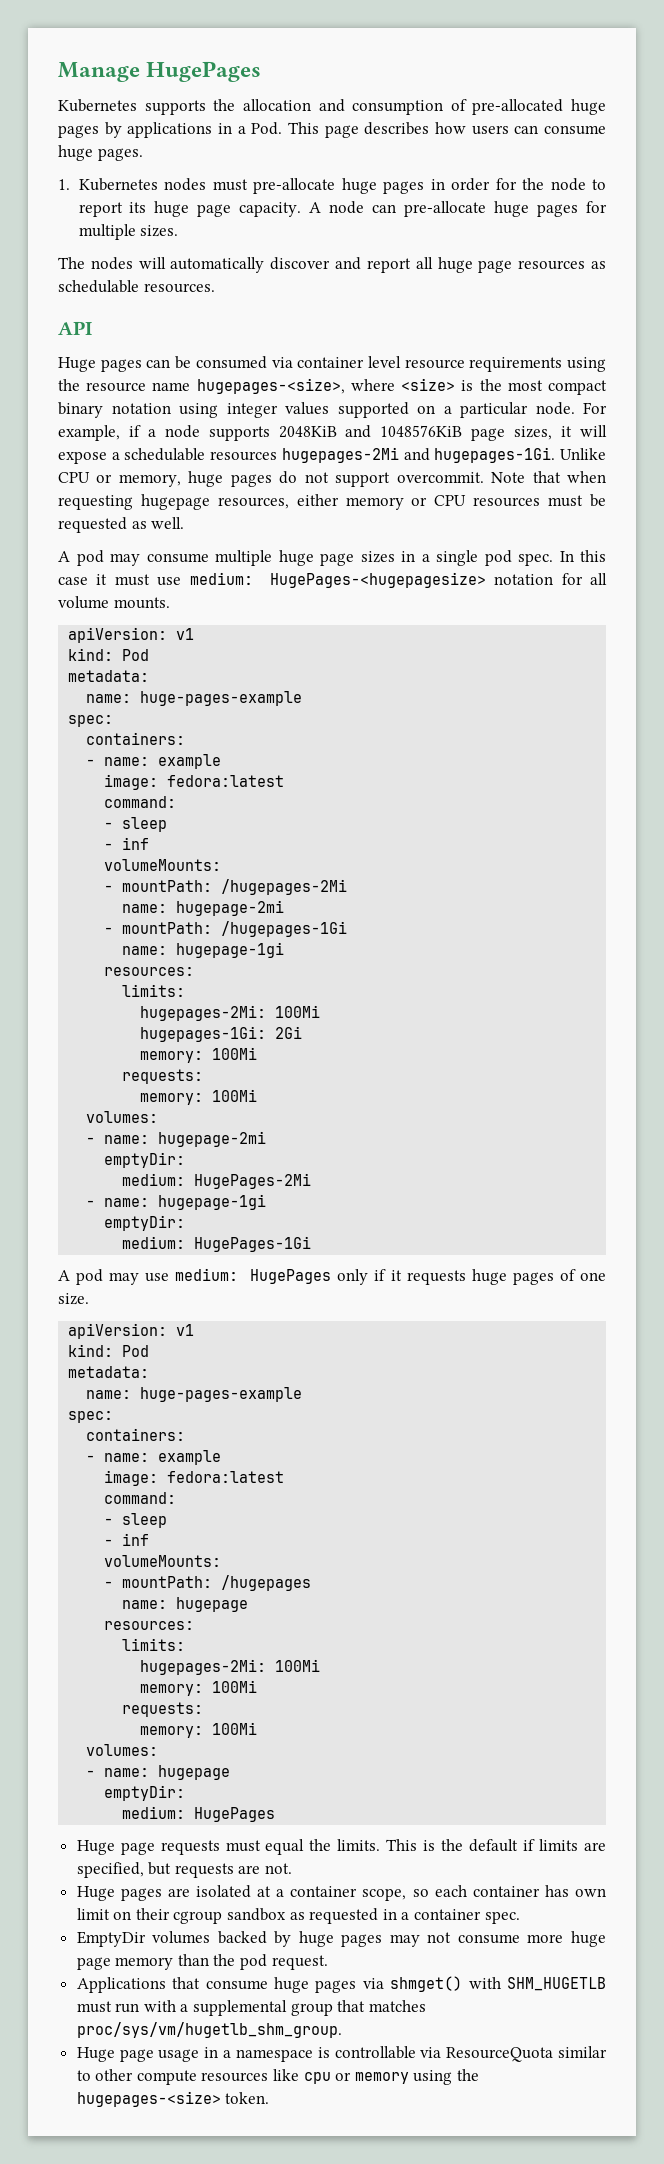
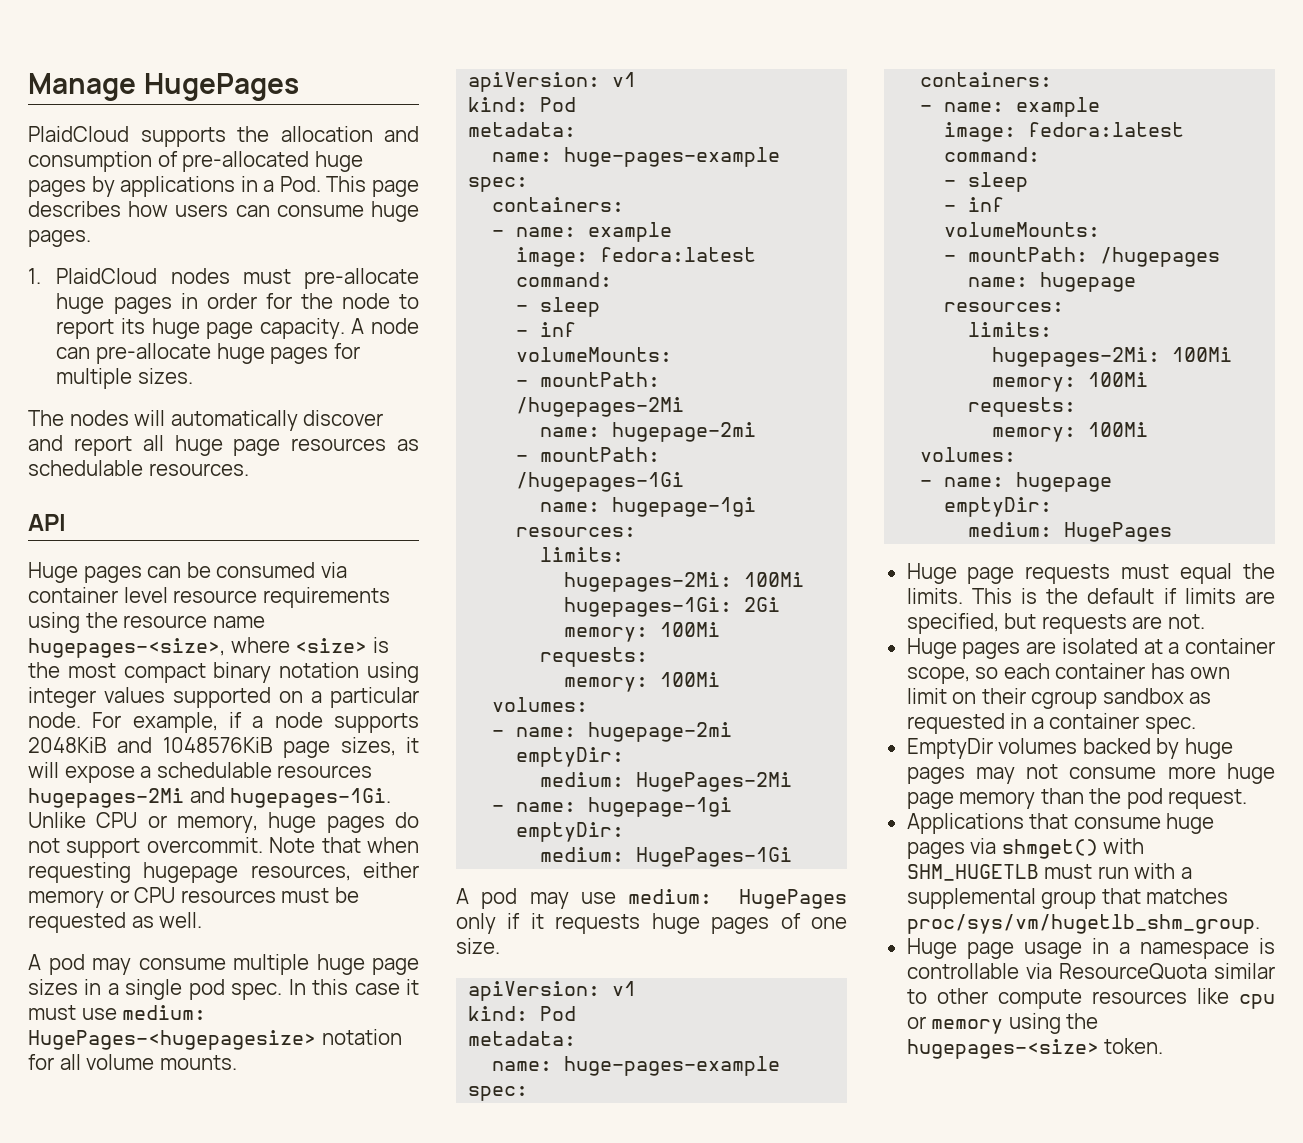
[58,99,137,112] Kubernetes -> [28,126,129,142] PlaidCloud
[78,178,158,191] Kubernetes -> [56,268,158,284] PlaidCloud

